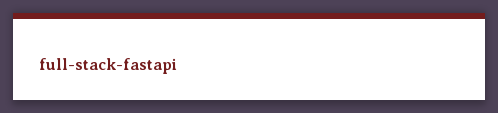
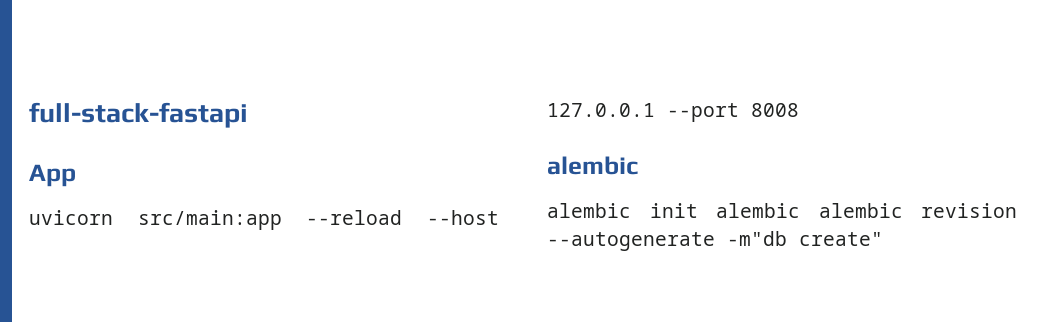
(177, 66) none -> [29,164,76,187] [29,210,500,230] [547,103,799,122] [547,156,638,175] [547,203,1017,218] [547,231,883,251] // App // uvicorn src/main:app --reload --host 127.0.0.1 --port 8008 // alembic // alembic init alembic alembic revision --autogenerate -m"db create"

